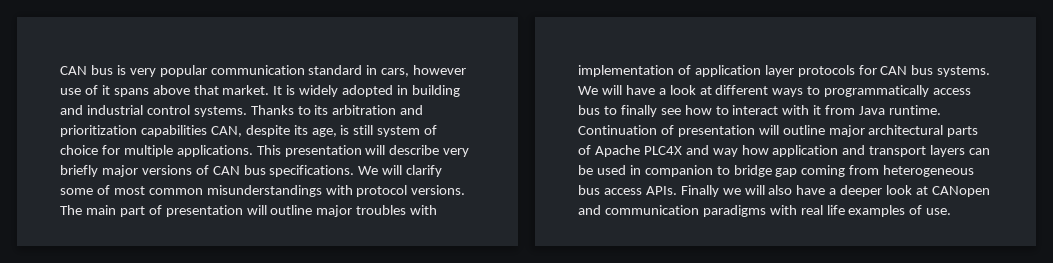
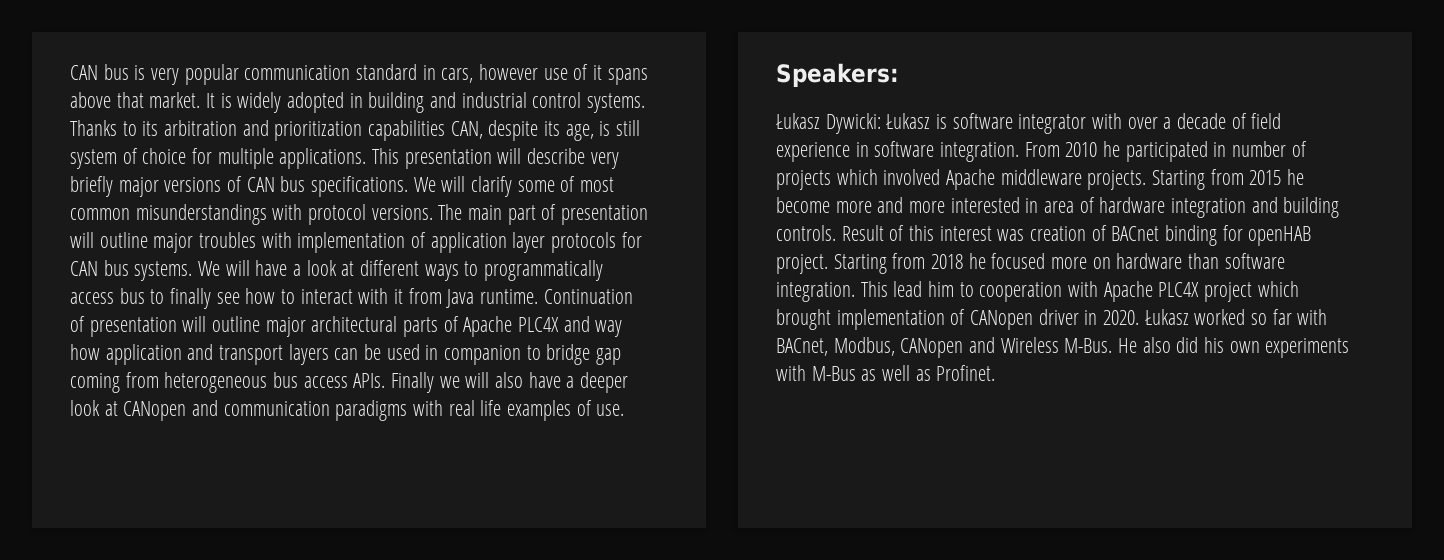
(952, 211) none -> [776,63,899,87] [776,113,1282,134] [776,141,1307,162] [776,169,1305,190] [776,197,1340,218] [776,225,1312,246] [776,253,1285,274] [776,281,1299,302] [776,309,1328,330] [776,337,1350,358] [776,365,996,381] // Speakers: // Łukasz Dywicki: Łukasz is software integrator with over a decade of field experience in software integration. From 2010 he participated in number of projects which involved Apache middleware projects. Starting from 2015 he become more and more interested in area of hardware integration and building controls. Result of this interest was creation of BACnet binding for openHAB project. Starting from 2018 he focused more on hardware than software integration. This lead him to cooperation with Apache PLC4X project which brought implementation of CANopen driver in 2020. Łukasz worked so far with BACnet, Modbus, CANopen and Wireless M-Bus. He also did his own experiments with M-Bus as well as Profinet.

